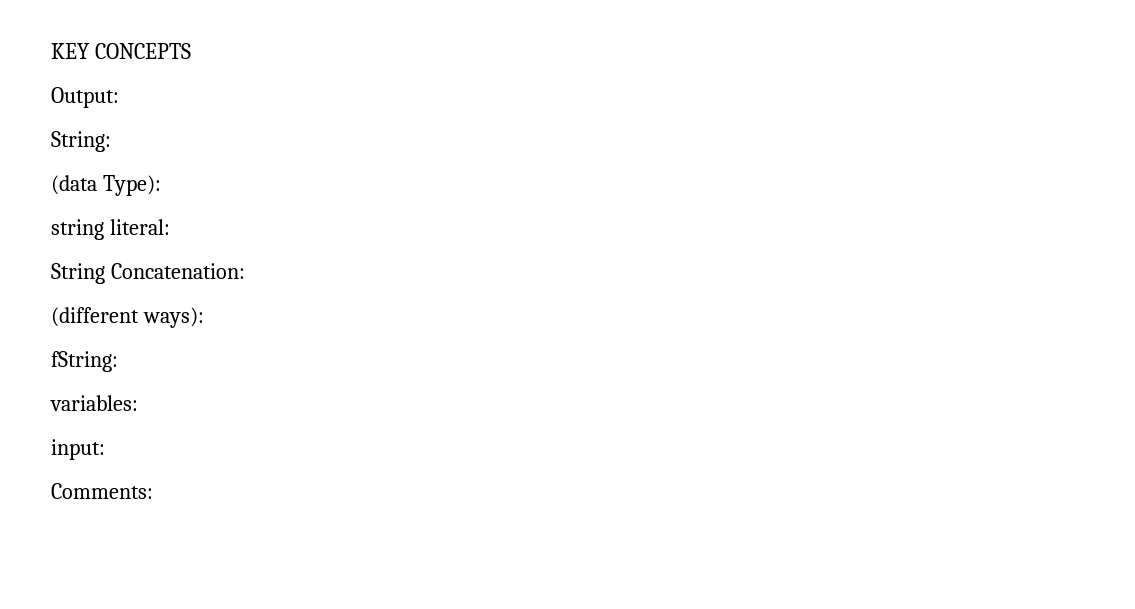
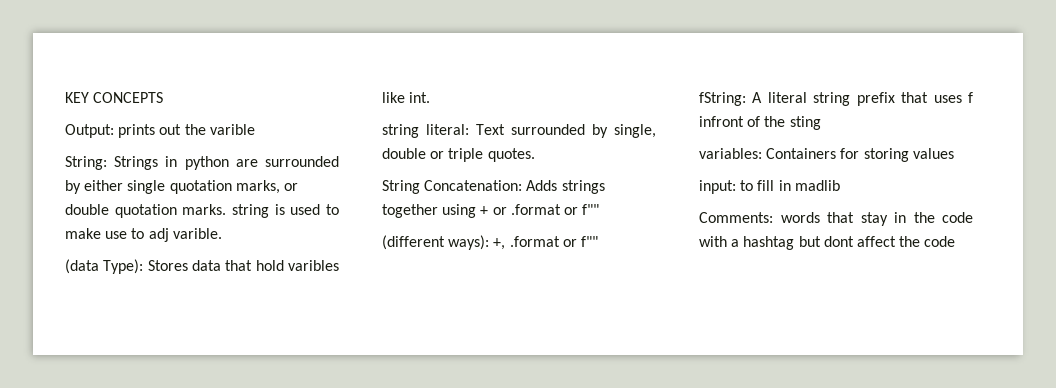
[51,131,111,152] [51,175,161,196] [51,219,170,240] [51,263,245,284] [51,307,204,328] [51,351,118,372] [50,395,138,411] [51,439,105,460] [51,483,153,499] // String: // (data Type): // string literal: // String Concatenation: // (different ways): // fString: // variables: // input: // Comments: -> [118,124,255,138] [65,156,339,170] [65,180,298,194] [65,204,339,218] [65,228,222,242] [65,259,339,274] [382,92,431,103] [382,124,656,138] [382,148,535,162] [382,180,605,194] [382,204,600,218] [382,235,598,250] [699,92,973,106] [699,116,821,130] [699,148,954,162] [699,180,840,194] [699,212,973,226] [699,236,956,250] prints out the varible // String: Strings in python are surrounded by either single quotation marks, or double quotation marks. string is used to make use to adj varible. // (data Type): Stores data that hold varibles like int. // string literal: Text surrounded by single, double or triple quotes. // String Concatenation: Adds strings together using + or .format or f"" // (different ways): +, .format or f"" // fString: A literal string prefix that uses f infront of the sting // variables: Containers for storing values // input: to fill in madlib // Comments: words that stay in the code with a hashtag but dont affect the code

